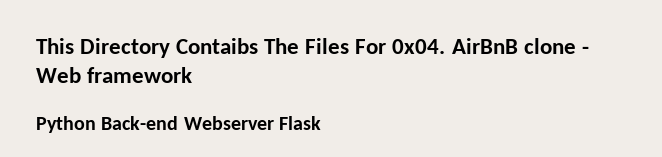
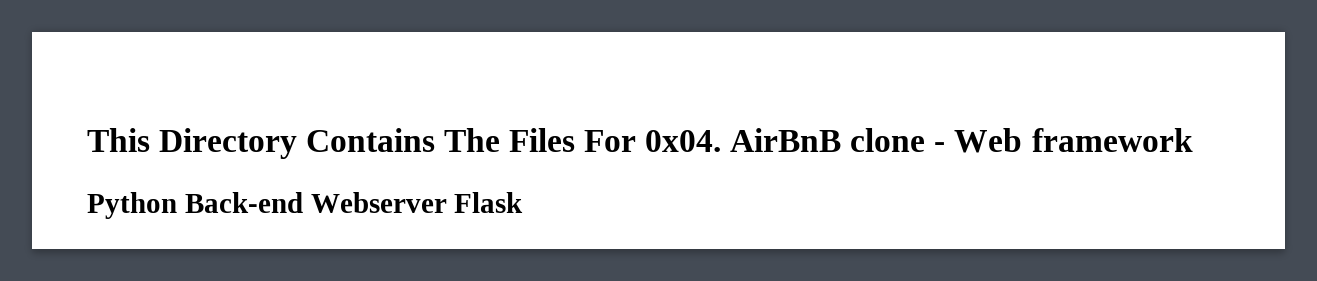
[176,38,259,54] Contaibs -> [306,128,436,152] Contains

